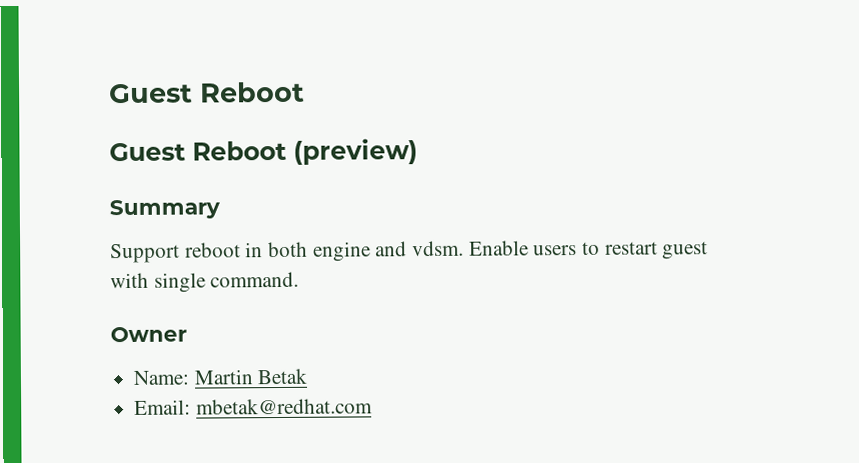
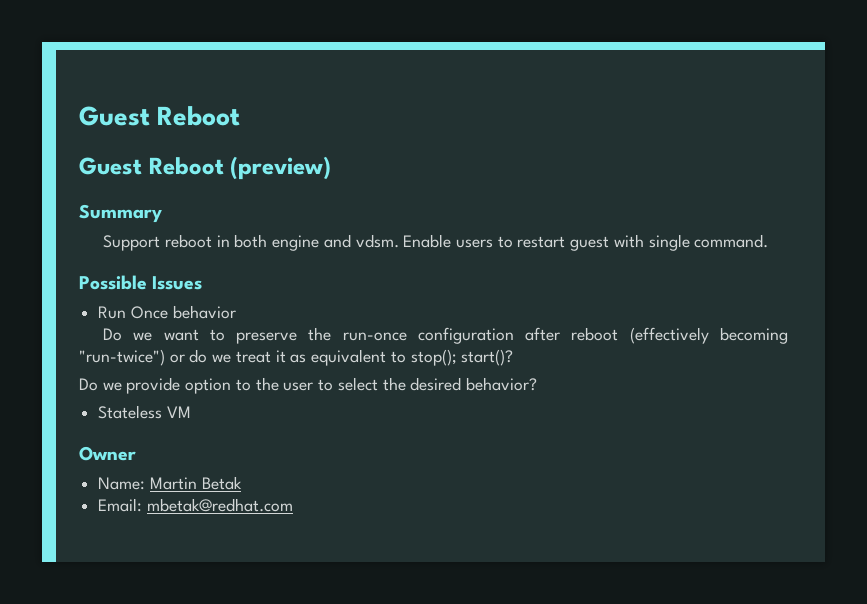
(300, 279) none -> [79,275,203,290] [98,305,236,319] [103,327,788,344] [79,349,514,366] [79,377,537,394] [98,405,191,419] // Possible Issues // Run Once behavior // Do we want to preserve the run-once configuration after reboot (effectively becoming "run-twice") or do we treat it as equivalent to stop(); start()? // Do we provide option to the user to select the desired behavior? // Stateless VM

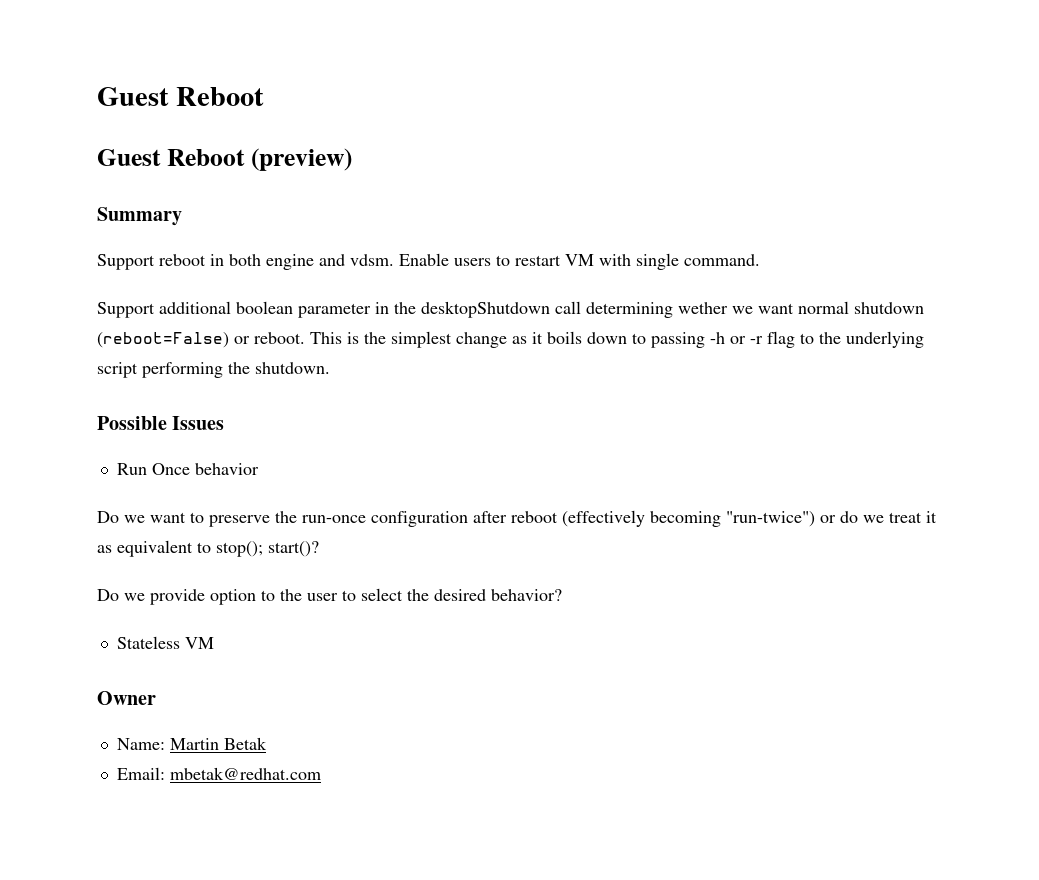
[570,236,610,251] guest -> [565,254,594,266] VM
(769, 241) none -> [97,301,924,318] [97,331,924,348] [97,362,330,378] // Support additional boolean parameter in the desktopShutdown call determining wether we want normal shutdown (reboot=False) or reboot. This is the simplest change as it boils down to passing -h or -r flag to the underlying script performing the shutdown.

